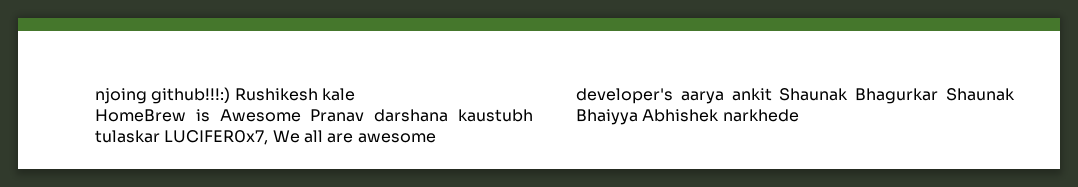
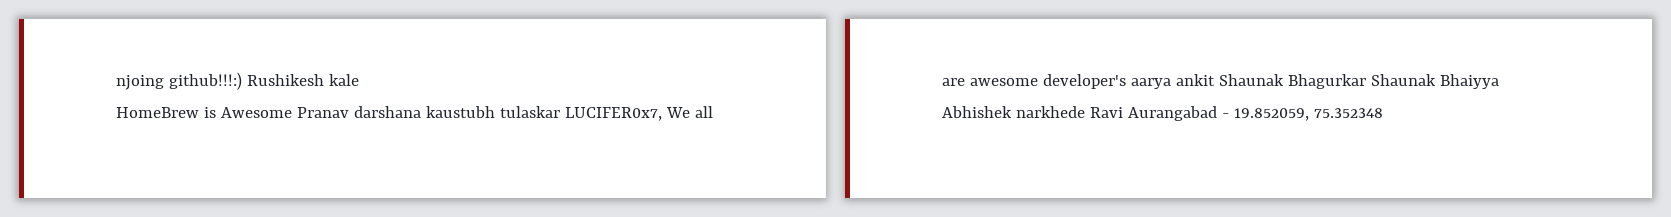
(799, 115) none -> [1089,106,1383,121] Ravi Aurangabad - 19.852059, 75.352348

